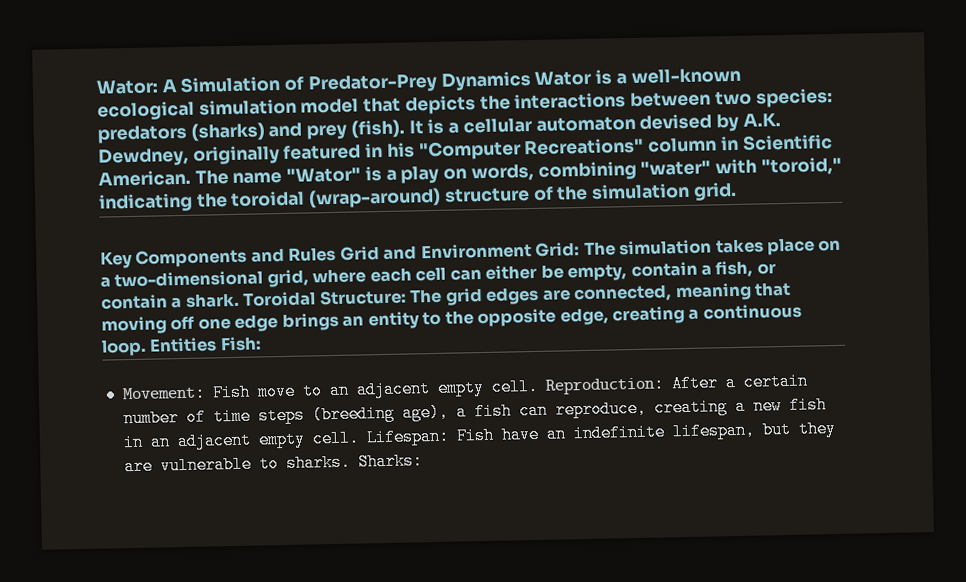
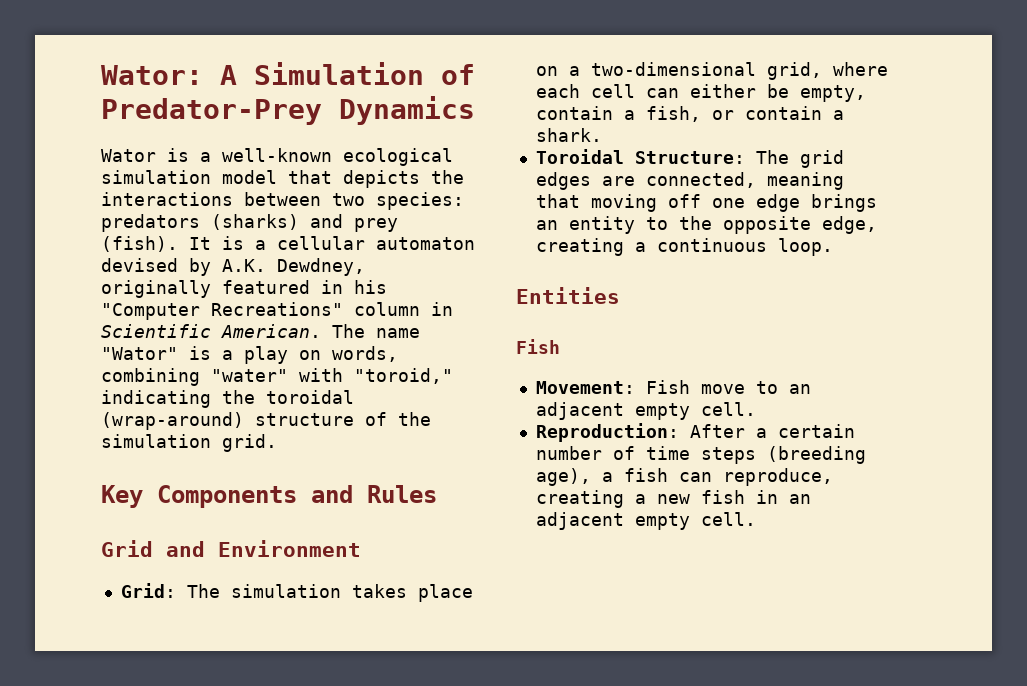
(531, 81) none -> (475, 110) //
(337, 254) none -> (437, 494) //
(532, 251) none -> (361, 548) //
(240, 300) none -> (602, 135) //
(147, 347) none -> (833, 247) //
[219,336,262,352] Fish: -> [516,339,560,354] // Fish
(539, 386) none -> (756, 409) //
[365,420,836,447] [123,452,423,476] Lifespan: Fish have an indefinite lifespan, but they are vulnerable to sharks. Sharks: -> (756, 519) none

